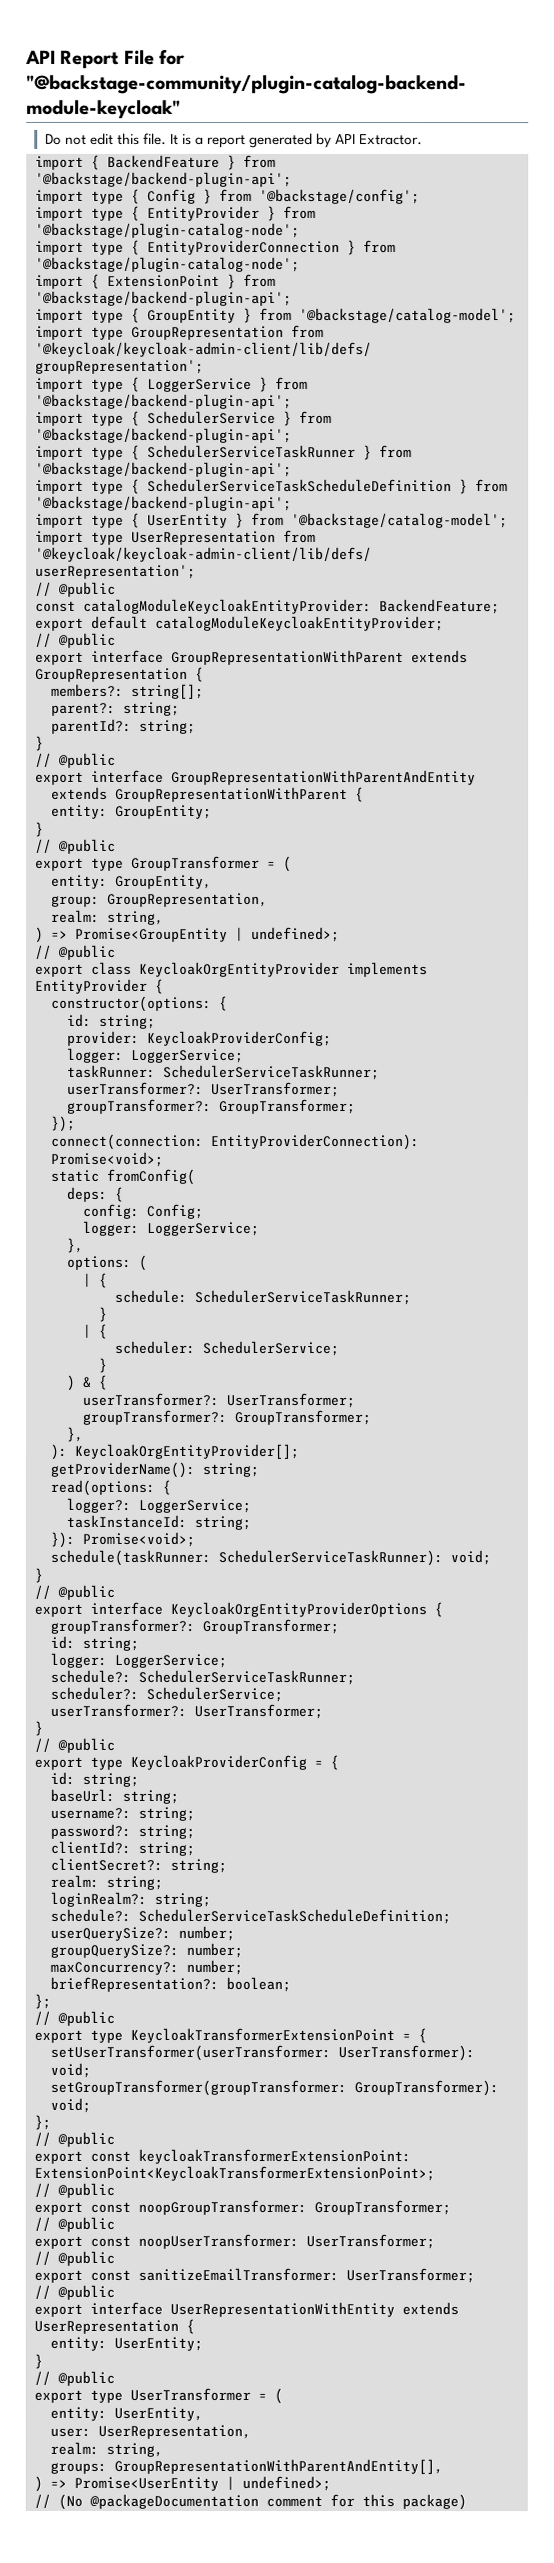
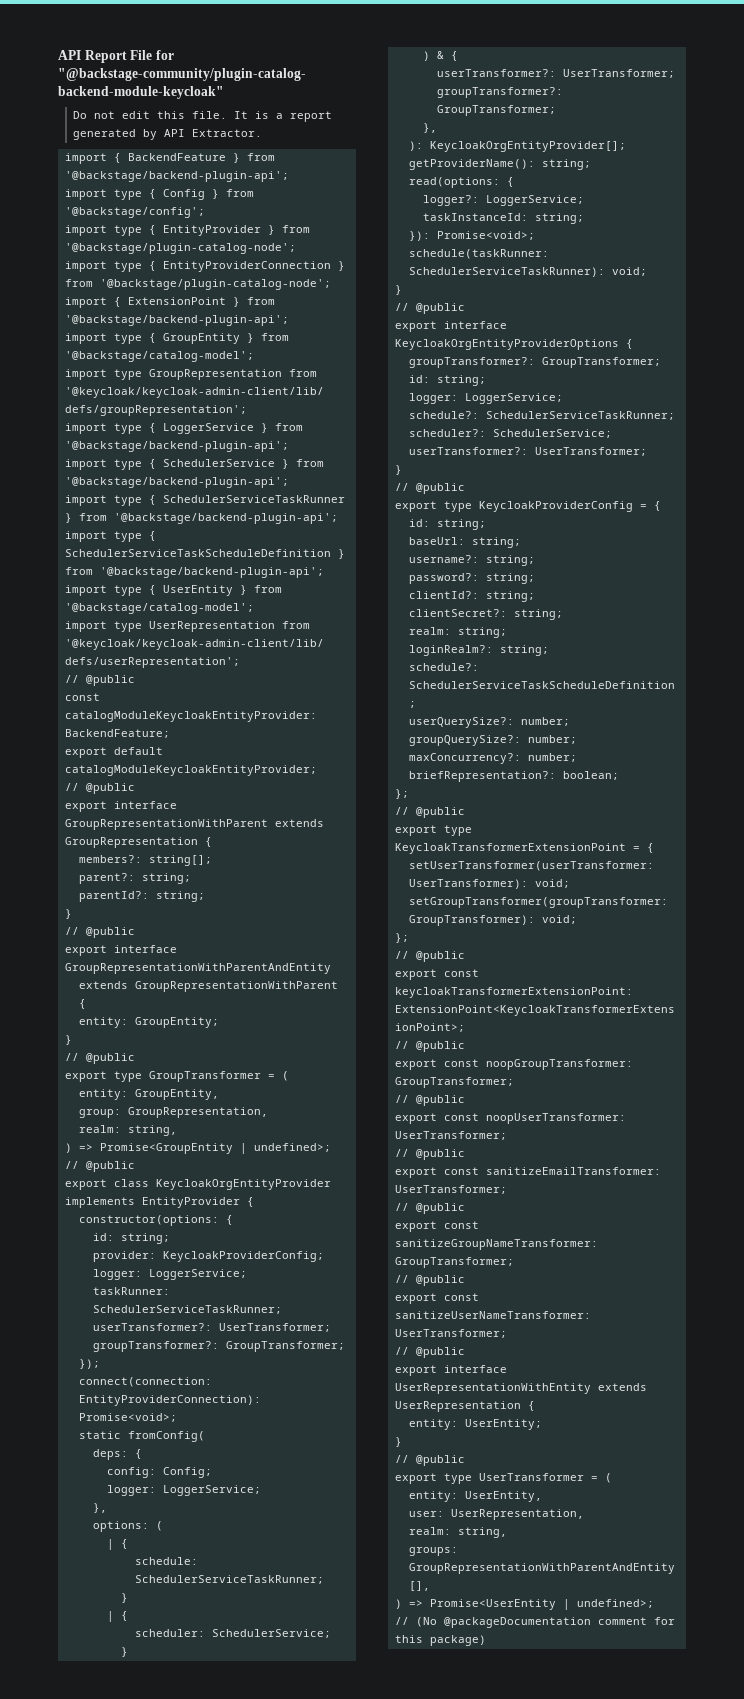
(115, 2292) none -> [394,1221,479,1232] [394,1239,598,1250] [394,1257,514,1268] [394,1275,465,1286] [394,1293,479,1304] [394,1311,591,1319] [394,1329,507,1338] [394,1347,465,1358] // export const sanitizeGroupNameTransformer: GroupTransformer; // // @public // export const sanitizeUserNameTransformer: UserTransformer; // // @public

